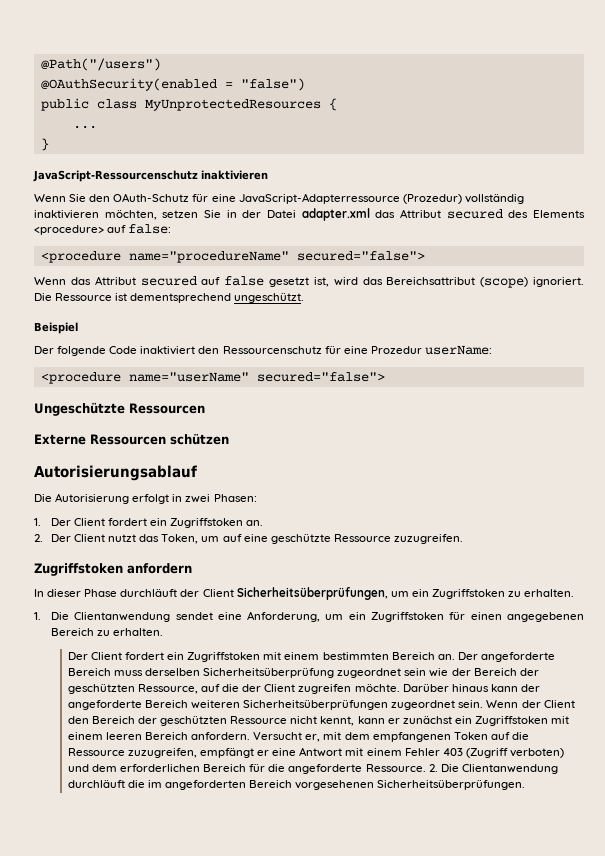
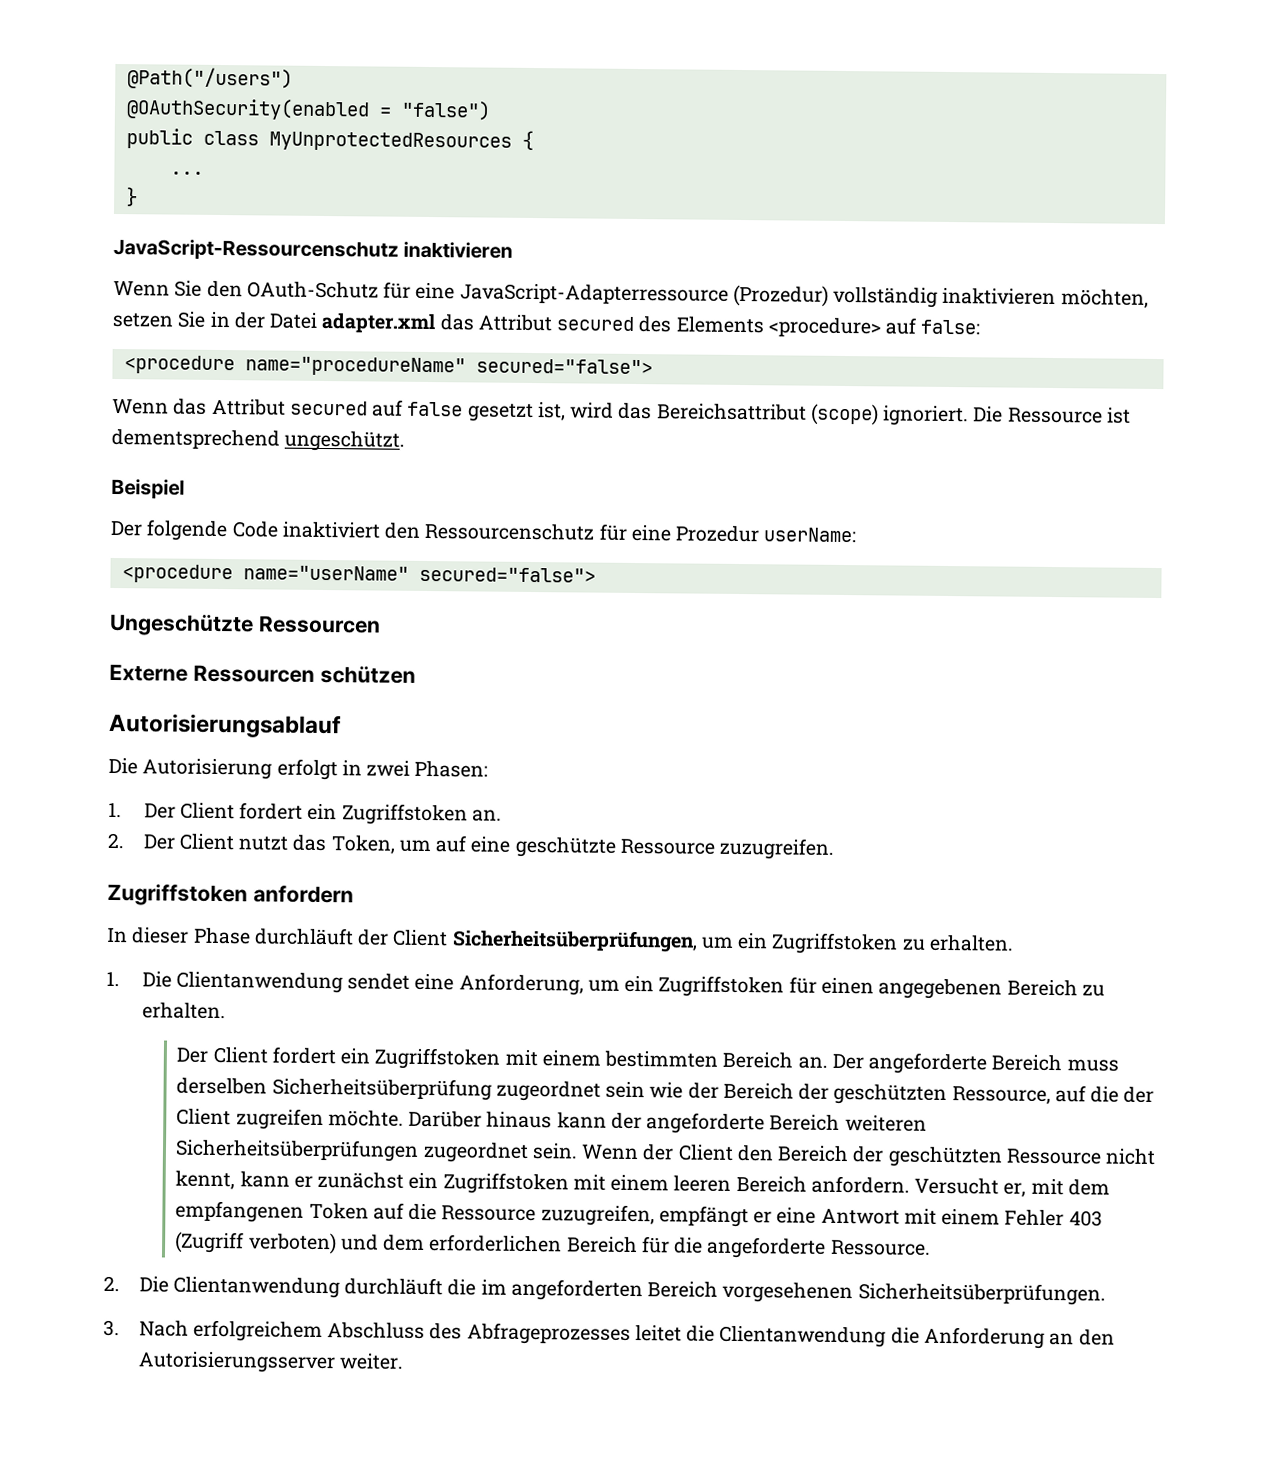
(426, 768) none -> (931, 1247) //
(526, 785) none -> [103,1319,1115,1349] [137,1351,404,1374] // 3. Nach erfolgreichem Abschluss des Abfrageprozesses leitet die Clientanwendung die Anforderung an den Autorisierungsserver weiter.

